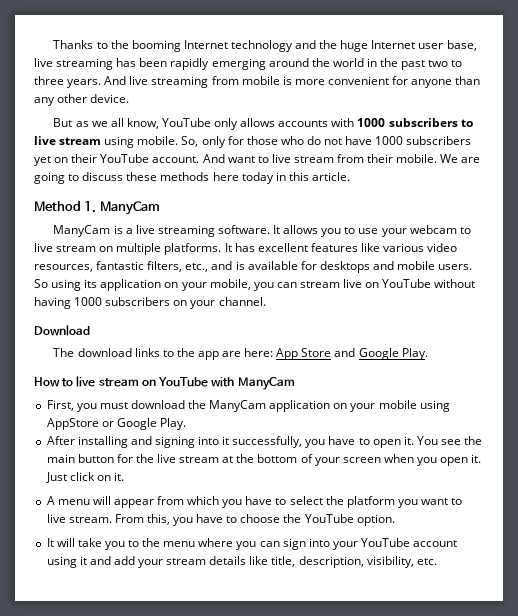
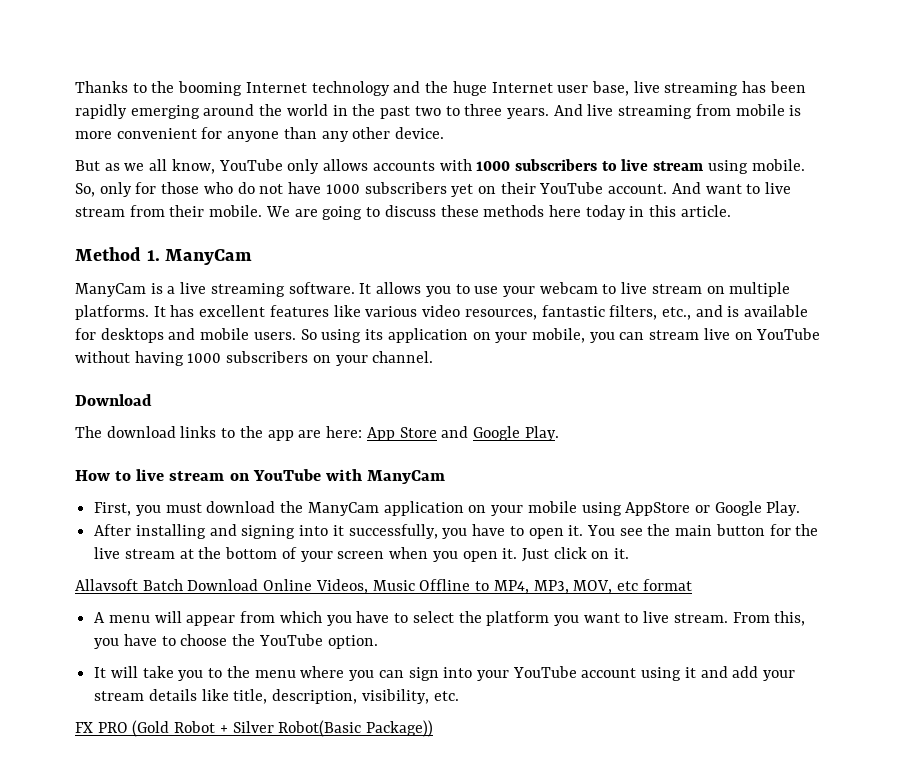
(124, 476) none -> [75,579,692,594] // Allavsoft Batch Download Online Videos, Music Offline to MP4, MP3, MOV, etc format
(437, 561) none -> [75,720,434,737] // FX PRO (Gold Robot + Silver Robot(Basic Package))

